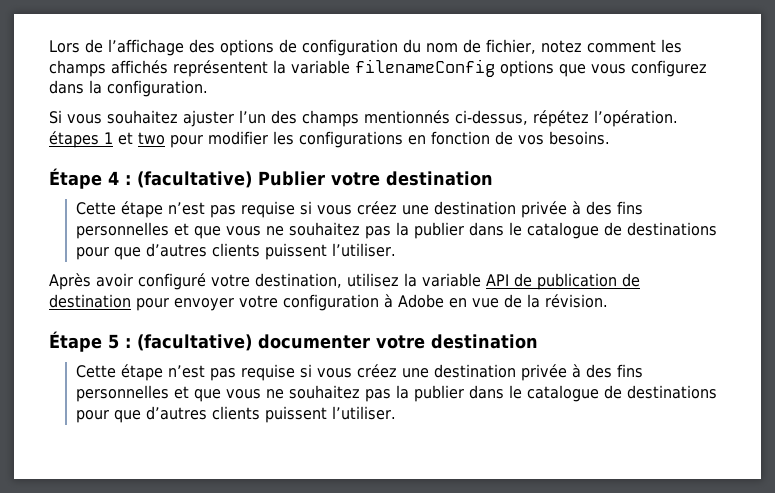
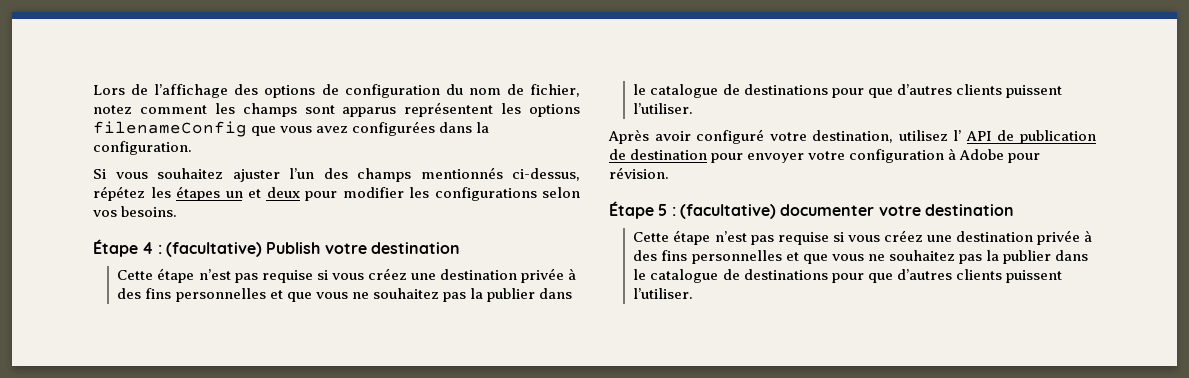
[111,59,707,77] affichés représentent la variable filenameConfig options que vous configurez -> [304,102,580,117] [93,121,436,137] sont apparus représentent les options filenameConfig que vous avez configurées
[594,110,678,127] [49,131,165,148] l’opération. étapes 1 et two -> [150,186,300,201] les étapes un et deux
[408,131,513,145] en fonction de -> [542,187,580,198] selon
[258,171,325,186] Publier -> [266,242,321,254] Publish
[404,273,481,287] la variable -> [953,130,962,141] l’
[449,294,540,308] en vue de la -> [1008,153,1041,163] pour

